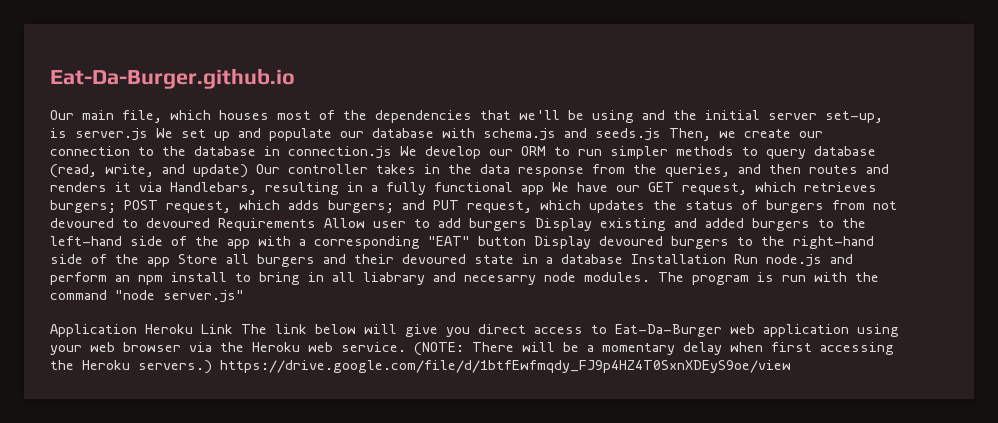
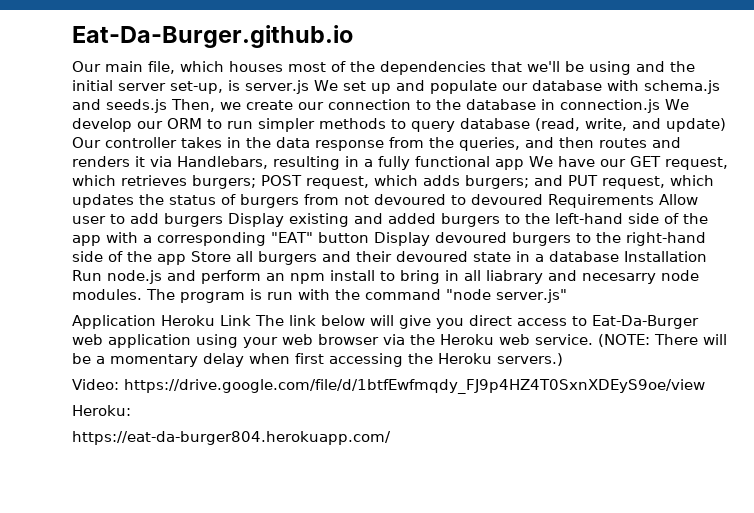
(212, 367) none -> [72,379,119,390] // Video:
(791, 366) none -> [72,405,131,416] [72,431,391,445] // Heroku: // https://eat-da-burger804.herokuapp.com/

